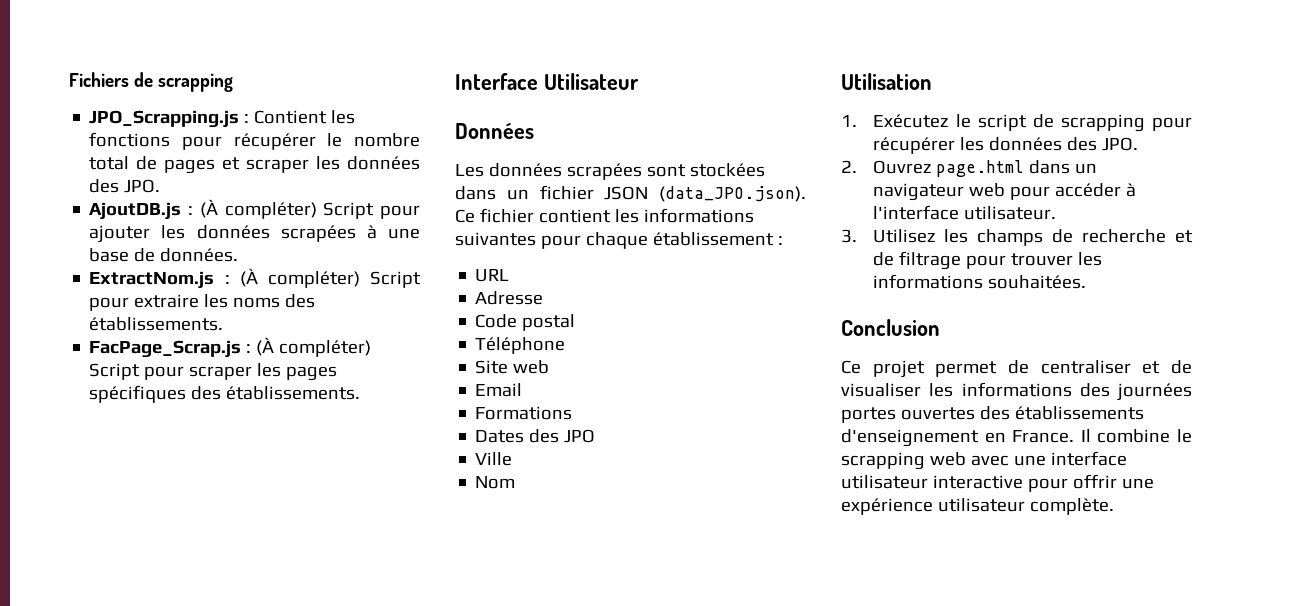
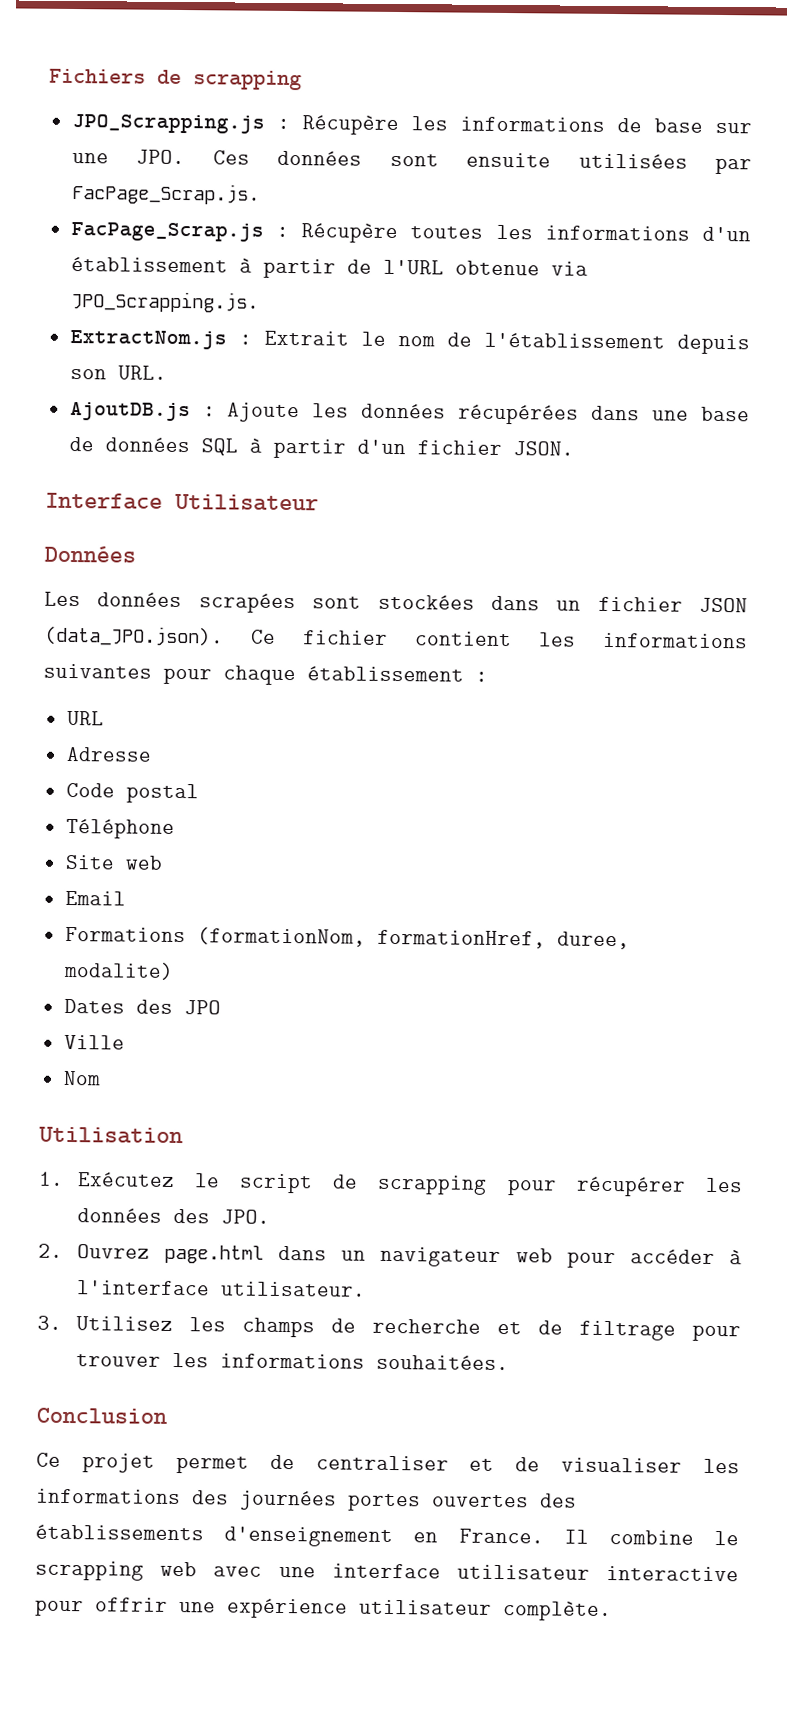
[254,110,356,124] [89,132,420,150] [89,156,420,174] [89,179,161,193] [89,199,420,220] [89,225,420,243] [89,248,239,262] [89,268,421,289] [89,294,316,311] [89,317,224,331] [89,337,372,358] [89,363,338,381] [89,385,361,403] Contient les fonctions pour récupérer le nombre total de pages et scraper les données des JPO. // AjoutDB.js : (À compléter) Script pour ajouter les données scrapées à une base de données. // ExtractNom.js : (À compléter) Script pour extraire les noms des établissements. // FacPage_Scrap.js : (À compléter) Script pour scraper les pages spécifiques des établissements. -> [301,115,752,136] [71,149,752,175] [71,182,261,205] [70,221,752,244] [70,256,588,279] [70,290,260,313] [69,329,750,355] [69,365,167,380] [69,401,751,425] [68,436,574,459] Récupère les informations de base sur une JPO. Ces données sont ensuite utilisées par FacPage_Scrap.js. // FacPage_Scrap.js : Récupère toutes les informations d'un établissement à partir de l'URL obtenue via JPO_Scrapping.js. // ExtractNom.js : Extrait le nom de l'établissement depuis son URL. // AjoutDB.js : Ajoute les données récupérées dans une base de données SQL à partir d'un fichier JSON.
(573, 413) none -> [196,927,630,950] [62,961,174,980] (formationNom, formationHref, duree, modalite)

